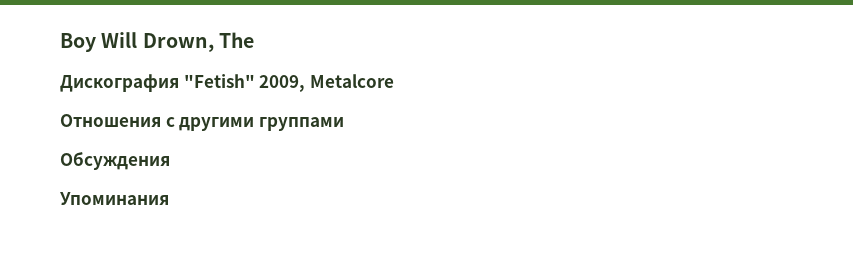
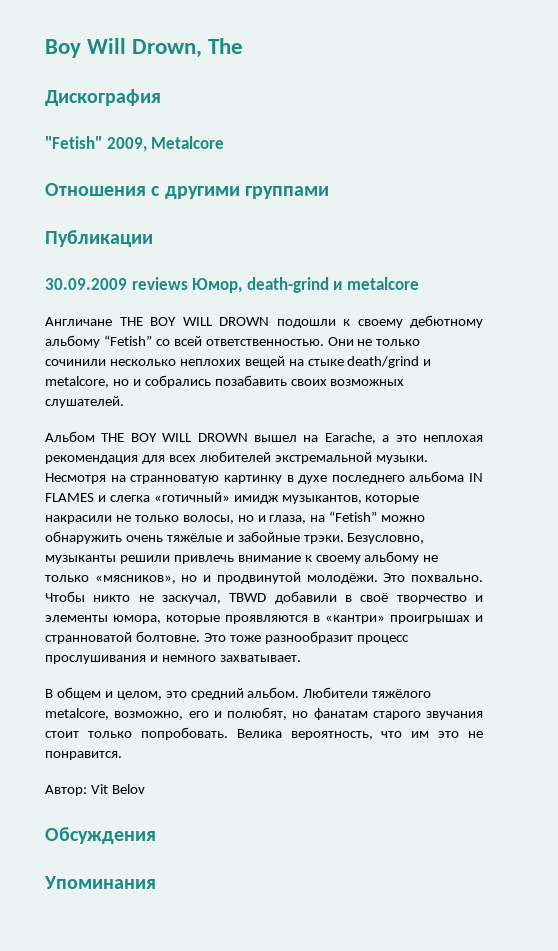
(179, 83) none -> (161, 97) //
(344, 124) none -> [45,230,153,247] [45,277,419,293] [45,315,483,328] [45,335,421,348] [45,356,432,368] [45,375,405,388] [45,396,124,408] [45,431,483,444] [45,451,428,464] [45,471,483,484] [45,492,420,504] [45,511,426,524] [45,531,425,544] [45,551,439,564] [45,572,484,584] [45,591,483,604] [45,615,483,624] [45,631,409,644] [45,655,301,664] [45,687,432,700] [45,707,483,720] [45,727,483,740] [45,751,122,760] [45,784,145,796] // Публикации // 30.09.2009 reviews Юмор, death-grind и metalcore // Англичане THE BOY WILL DROWN подошли к своему дебютному альбому “Fetish” со всей ответственностью. Они не только сочинили несколько неплохих вещей на стыке death/grind и metalcore, но и собрались позабавить своих возможных слушателей. // Альбом THE BOY WILL DROWN вышел на Earache, а это неплохая рекомендация для всех любителей экстремальной музыки. Несмотря на странноватую картинку в духе последнего альбома IN FLAMES и слегка «готичный» имидж музыкантов, которые накрасили не только волосы, но и глаза, на “Fetish” можно обнаружить очень тяжёлые и забойные трэки. Безусловно, музыканты решили привлечь внимание к своему альбому не только «мясников», но и продвинутой молодёжи. Это похвально. Чтобы никто не заскучал, TBWD добавили в своё творчество и элементы юмора, которые проявляются в «кантри» проигрышах и странноватой болтовне. Это тоже разнообразит процесс прослушивания и немного захватывает. // В общем и целом, это средний альбом. Любители тяжёлого metalcore, возможно, его и полюбят, но фанатам старого звучания стоит только попробовать. Велика вероятность, что им это не понравится. // Автор: Vit Belov

